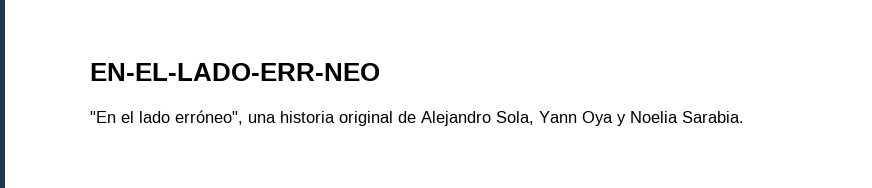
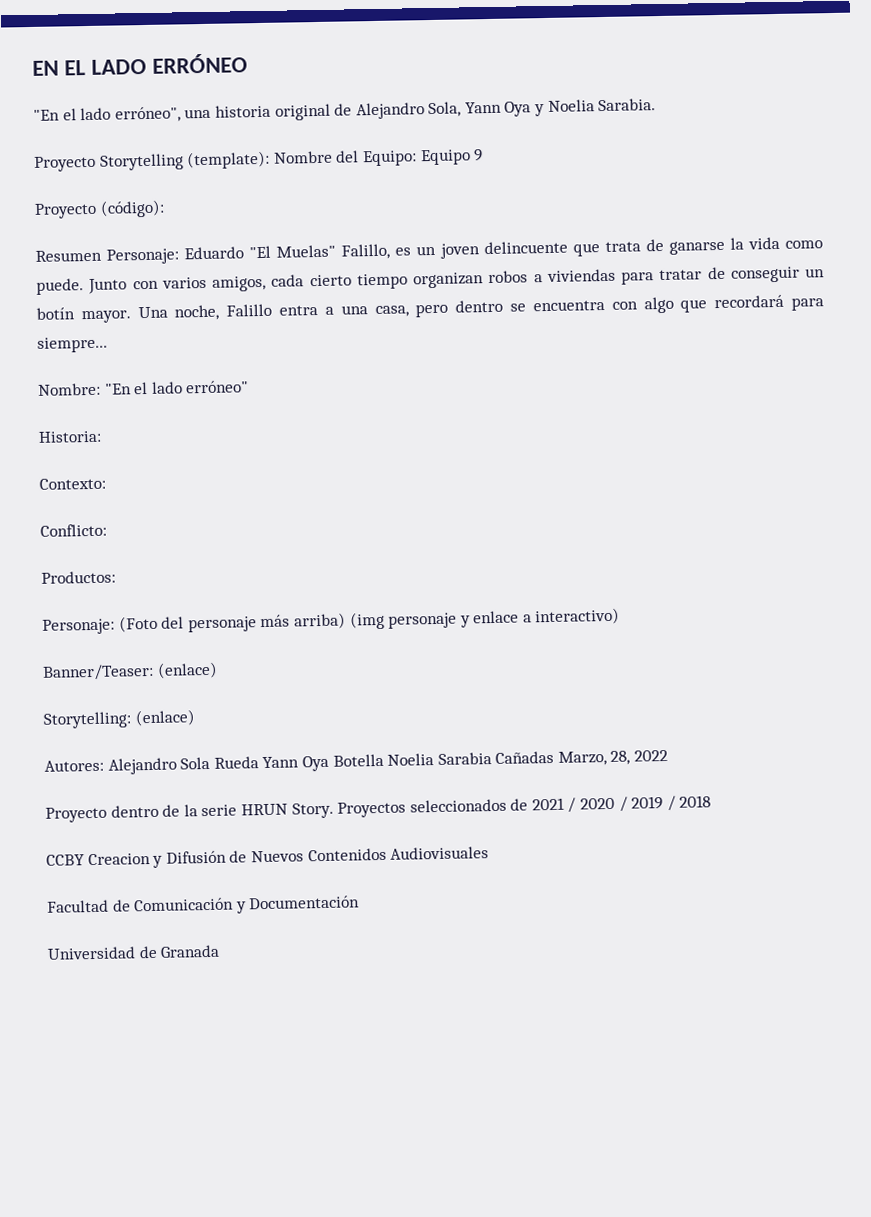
[90,63,380,81] EN-EL-LADO-ERR-NEO -> [32,53,249,76] EN EL LADO ERRÓNEO
(744, 117) none -> [34,149,484,172] [34,199,165,219] [35,236,823,265] [36,266,825,295] [36,294,825,324] [37,336,108,353] [38,380,250,396] [38,430,102,443] [39,477,106,490] [40,523,107,537] [41,570,116,584] [42,607,621,635] [42,661,218,681] [43,709,196,729] [44,749,669,775] [45,795,712,823] [46,846,490,868] [47,895,361,914] [47,944,221,960] // Proyecto Storytelling (template): Nombre del Equipo: Equipo 9 // Proyecto (código): // Resumen Personaje: Eduardo "El Muelas" Falillo, es un joven delincuente que trata de ganarse la vida como puede. Junto con varios amigos, cada cierto tiempo organizan robos a viviendas para tratar de conseguir un botín mayor. Una noche, Falillo entra a una casa, pero dentro se encuentra con algo que recordará para siempre... // Nombre: "En el lado erróneo" // Historia: // Contexto: // Conflicto: // Productos: // Personaje: (Foto del personaje más arriba) (img personaje y enlace a interactivo) // Banner/Teaser: (enlace) // Storytelling: (enlace) // Autores: Alejandro Sola Rueda Yann Oya Botella Noelia Sarabia Cañadas Marzo, 28, 2022 // Proyecto dentro de la serie HRUN Story. Proyectos seleccionados de 2021 / 2020 / 2019 / 2018 // CCBY Creacion y Difusión de Nuevos Contenidos Audiovisuales // Facultad de Comunicación y Documentación // Universidad de Granada

